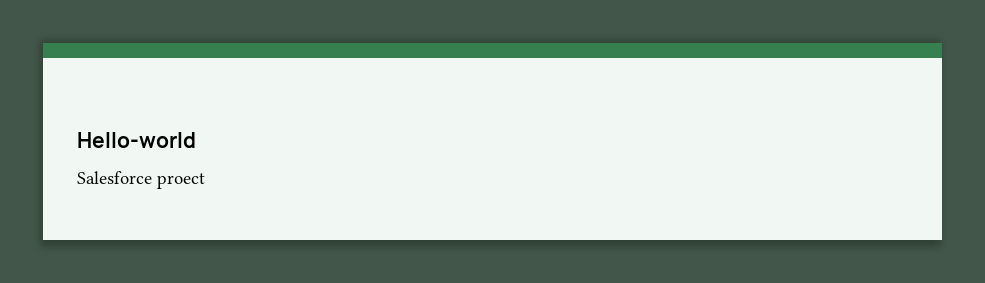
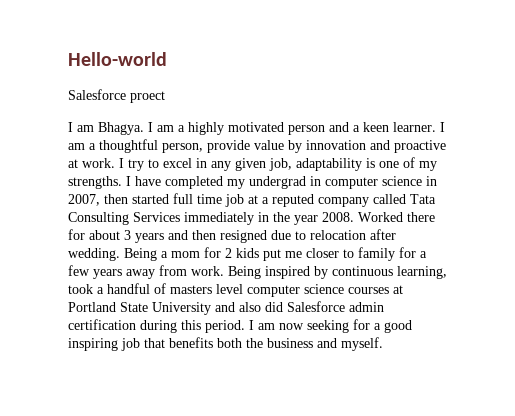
(205, 181) none -> [68,122,445,135] [68,139,446,153] [68,157,437,171] [68,176,437,189] [68,193,436,207] [68,212,435,225] [68,229,396,243] [68,247,427,261] [68,265,447,279] [68,283,403,297] [68,301,384,315] [68,319,412,333] [68,337,383,351] // I am Bhagya. I am a highly motivated person and a keen learner. I am a thoughtful person, provide value by innovation and proactive at work. I try to excel in any given job, adaptability is one of my strengths. I have completed my undergrad in computer science in 2007, then started full time job at a reputed company called Tata Consulting Services immediately in the year 2008. Worked there for about 3 years and then resigned due to relocation after wedding. Being a mom for 2 kids put me closer to family for a few years away from work. Being inspired by continuous learning, took a handful of masters level computer science courses at Portland State University and also did Salesforce admin certification during this period. I am now seeking for a good inspiring job that benefits both the business and myself.

